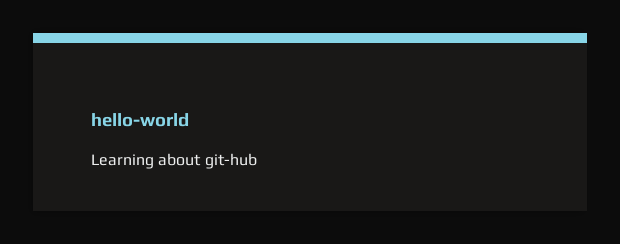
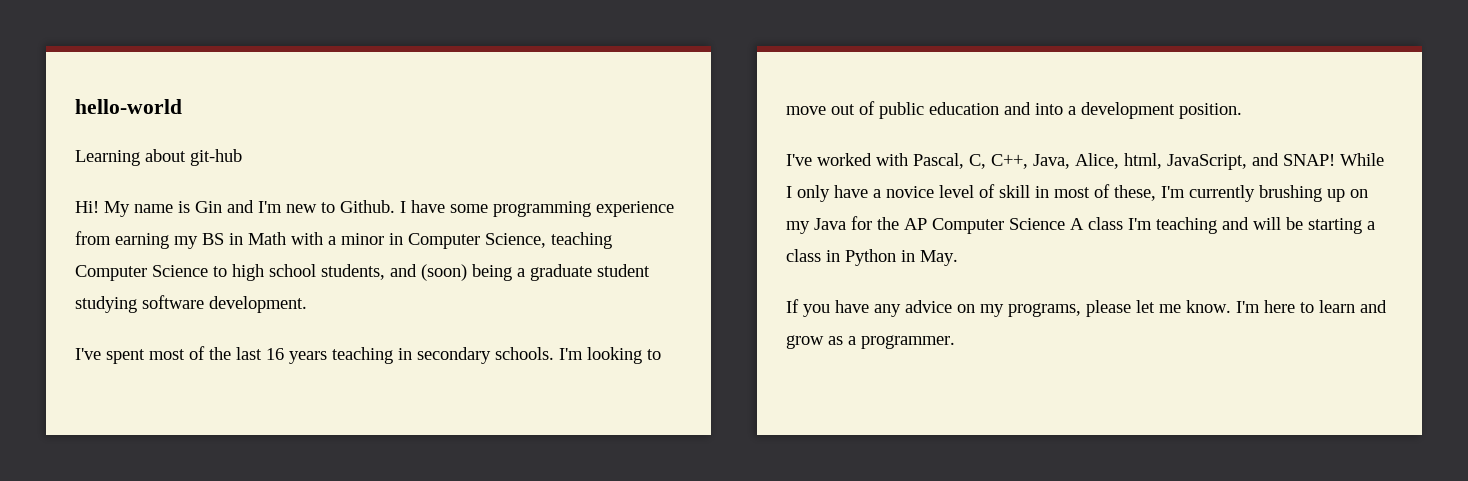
(257, 161) none -> [75,200,674,217] [75,231,612,249] [75,264,650,281] [75,295,307,313] [75,346,661,364] [786,101,1242,119] [786,153,1384,170] [786,184,1368,202] [786,216,1375,234] [786,249,958,266] [786,299,1387,317] [786,335,955,349] // Hi! My name is Gin and I'm new to Github. I have some programming experience from earning my BS in Math with a minor in Computer Science, teaching Computer Science to high school students, and (soon) being a graduate student studying software development. // I've spent most of the last 16 years teaching in secondary schools. I'm looking to move out of public education and into a development position. // I've worked with Pascal, C, C++, Java, Alice, html, JavaScript, and SNAP! While I only have a novice level of skill in most of these, I'm currently brushing up on my Java for the AP Computer Science A class I'm teaching and will be starting a class in Python in May. // If you have any advice on my programs, please let me know. I'm here to learn and grow as a programmer.

